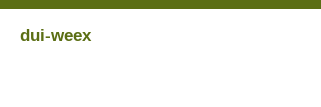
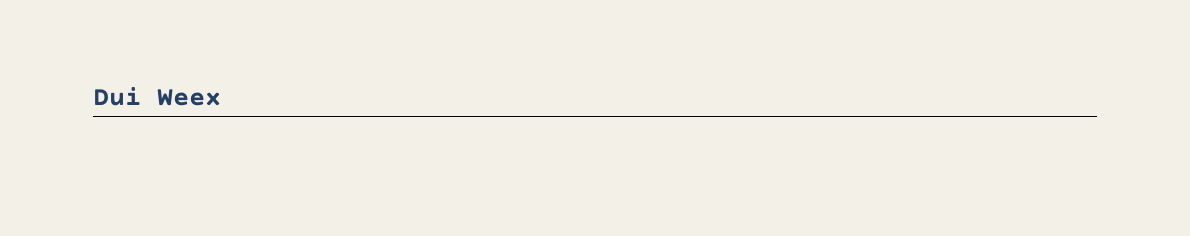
[20,29,92,41] dui-weex -> [93,87,221,106] Dui Weex

